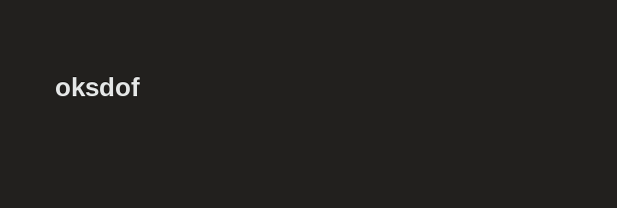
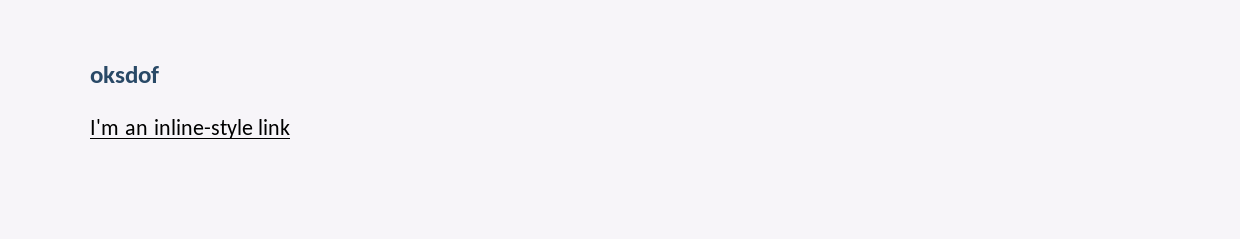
(140, 87) none -> [90,119,291,139] // I'm an inline-style link

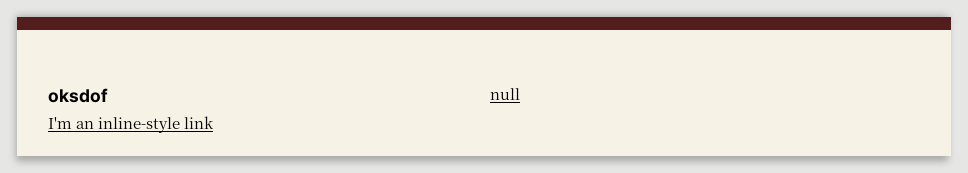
(291, 127) none -> [490,88,520,100] // null

